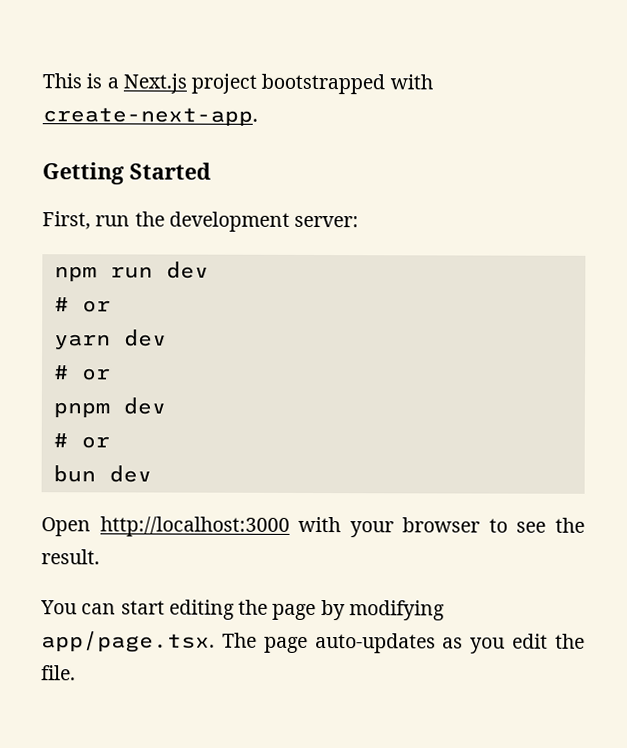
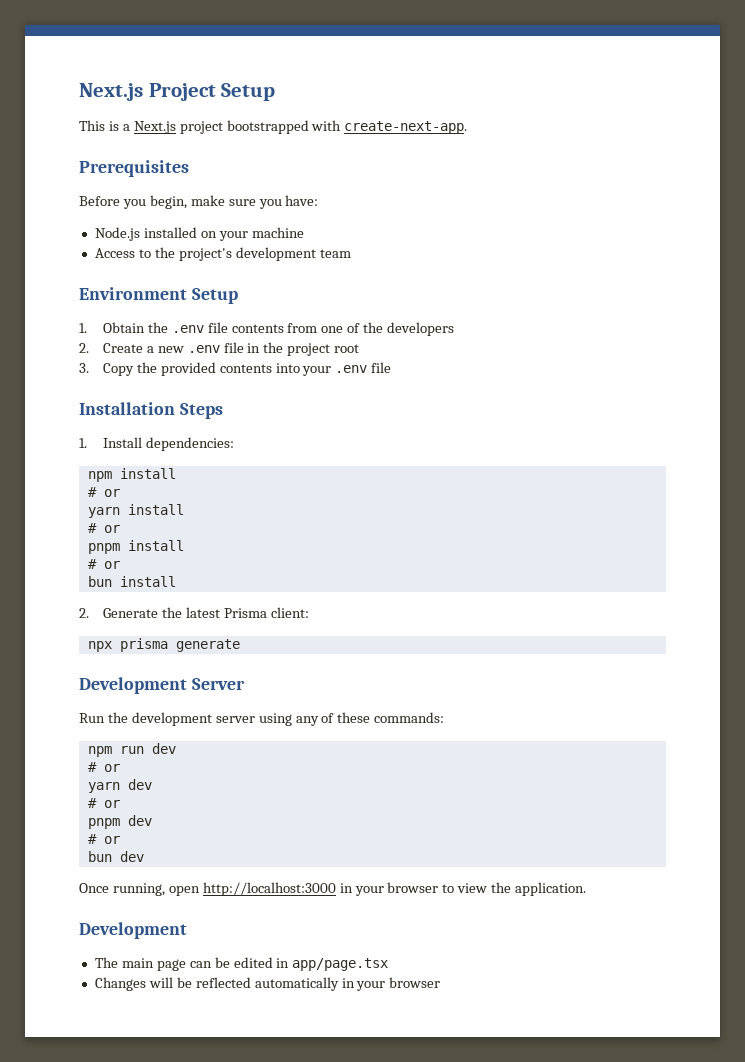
(42, 81) none -> [79,83,276,101] Next.js Project Setup //
[42,162,211,185] [42,211,360,232] Getting Started // First, run the development server: -> [79,160,189,177] [79,195,319,209] [94,227,304,241] [94,247,351,261] [79,287,238,304] [79,322,455,336] [79,342,360,356] [79,362,392,376] [79,402,223,419] [79,437,234,451] [87,468,176,482] [87,487,120,497] [87,504,184,518] [87,523,120,533] [87,540,184,554] [87,559,120,569] [87,576,176,587] [79,607,309,618] [87,638,240,652] [79,677,245,694] [79,712,445,726] Prerequisites // Before you begin, make sure you have: // Node.js installed on your machine // Access to the project's development team // Environment Setup // 1. Obtain the .env file contents from one of the developers // 2. Create a new .env file in the project root // 3. Copy the provided contents into your .env file // Installation Steps // 1. Install dependencies: // npm install // # or // yarn install // # or // pnpm install // # or // bun install // 2. Generate the latest Prisma client: // npx prisma generate // Development Server // Run the development server using any of these commands:
[41,516,585,538] [41,549,100,565] [40,599,445,621] [41,631,585,654] [41,665,76,681] Open http://localhost:3000 with your browser to see the result. // You can start editing the page by modifying app/page.tsx. The page auto-updates as you edit the file. -> [79,882,587,896] [79,922,187,939] [94,957,389,971] [94,977,441,991] Once running, open http://localhost:3000 in your browser to view the application. // Development // The main page can be edited in app/page.tsx // Changes will be reflected automatically in your browser

